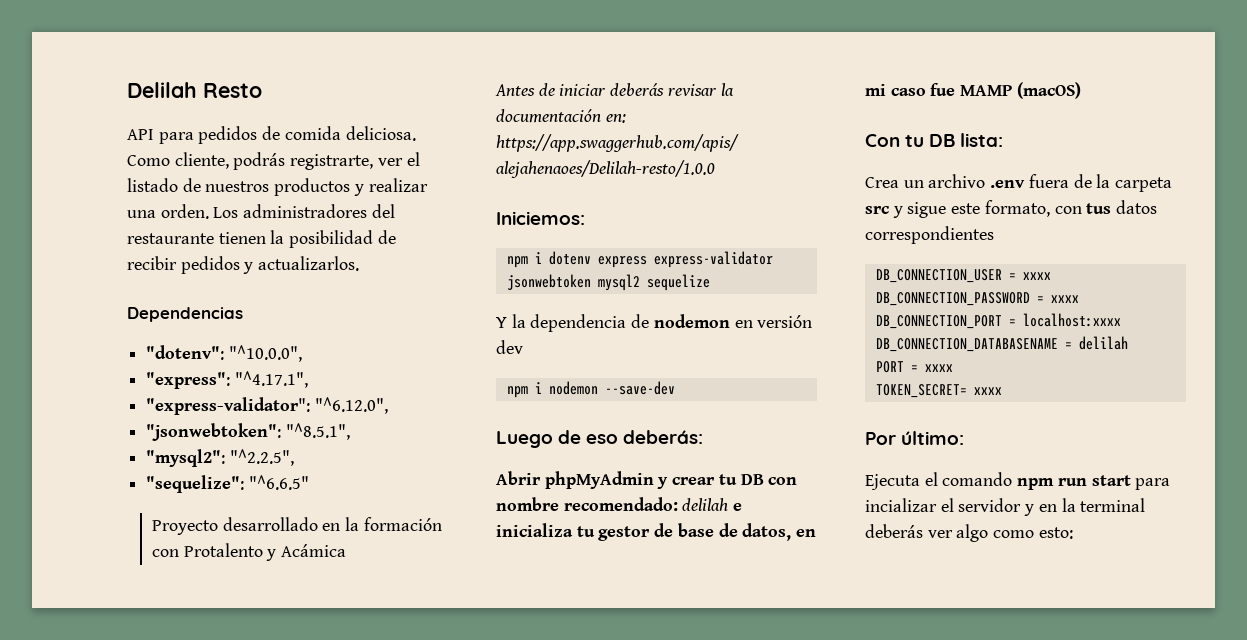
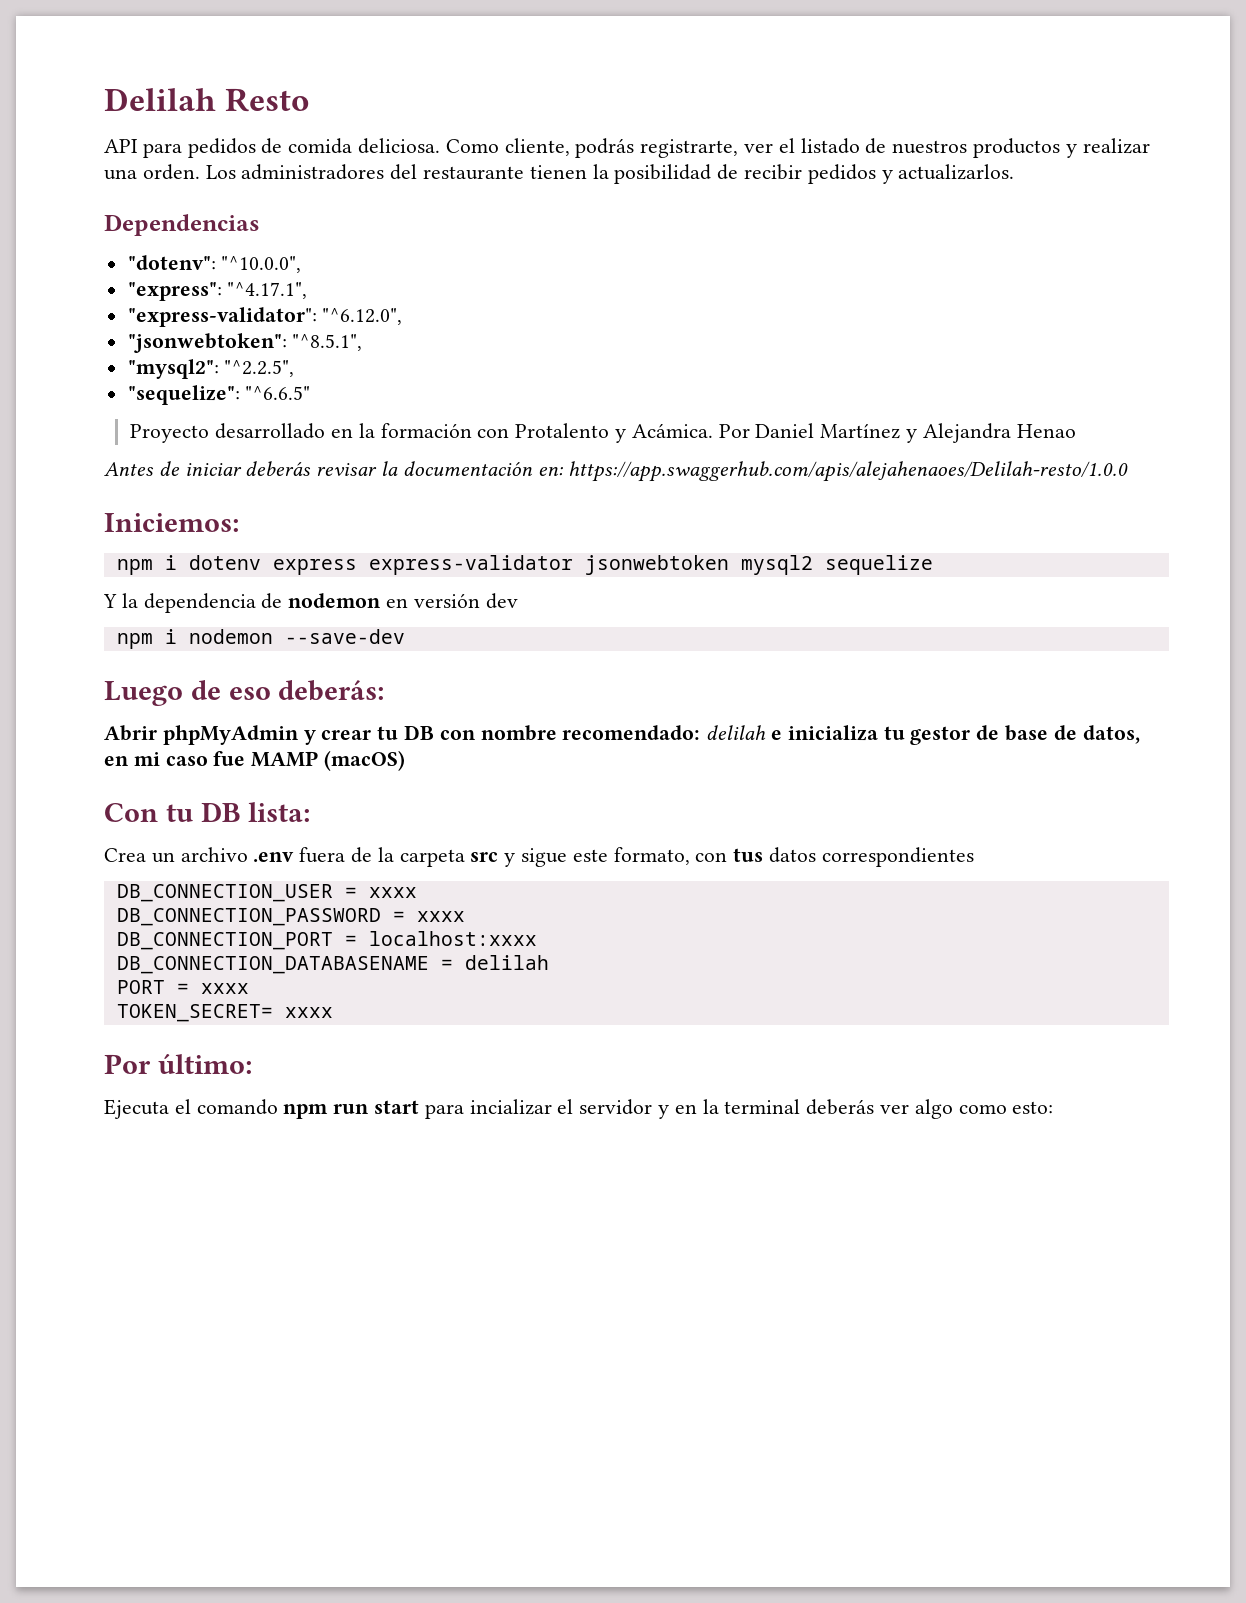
[281,544,347,557] Acámica -> [631,423,1076,443] Acámica. Por Daniel Martínez y Alejandra Henao

